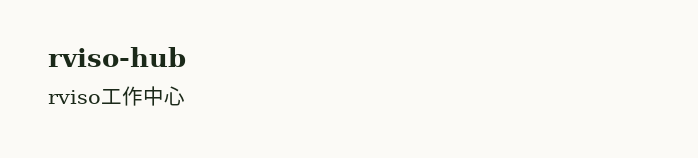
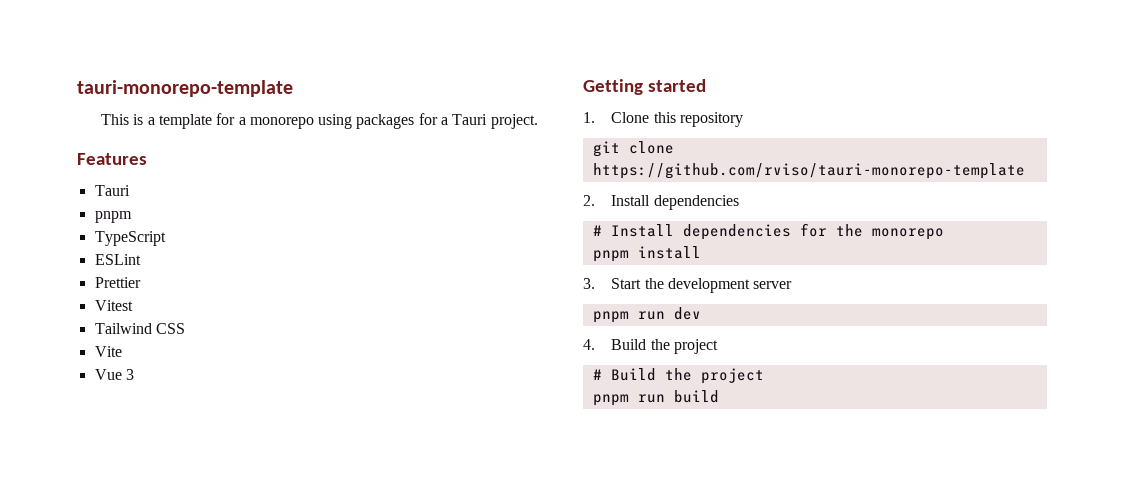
[48,47,186,67] [48,86,185,106] rviso-hub // rviso工作中心 -> [77,80,293,97] [100,113,538,129] [77,153,147,165] [94,185,130,196] [94,211,132,223] [94,231,166,246] [94,254,141,265] [94,277,141,288] [94,300,133,311] [94,323,185,334] [94,346,122,357] [94,369,134,380] [583,79,706,95] [583,112,744,127] [592,141,674,157] [592,163,1025,179] [583,195,739,210] [592,223,944,240] [592,246,701,262] [583,278,793,293] [592,307,701,323] [583,339,719,354] [592,368,764,384] [592,390,719,406] tauri-monorepo-template // This is a template for a monorepo using packages for a Tauri project. // Features // Tauri // pnpm // TypeScript // ESLint // Prettier // Vitest // Tailwind CSS // Vite // Vue 3 // Getting started // 1. Clone this repository // git clone https://github.com/rviso/tauri-monorepo-template // 2. Install dependencies // # Install dependencies for the monorepo // pnpm install // 3. Start the development server // pnpm run dev // 4. Build the project // # Build the project // pnpm run build

